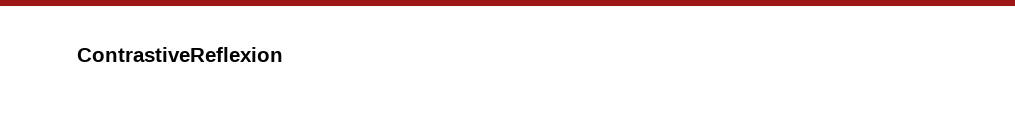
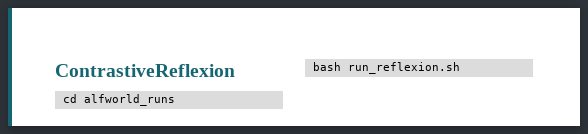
(283, 54) none -> [62,94,175,106] [312,62,460,74] // cd alfworld_runs // bash run_reflexion.sh

